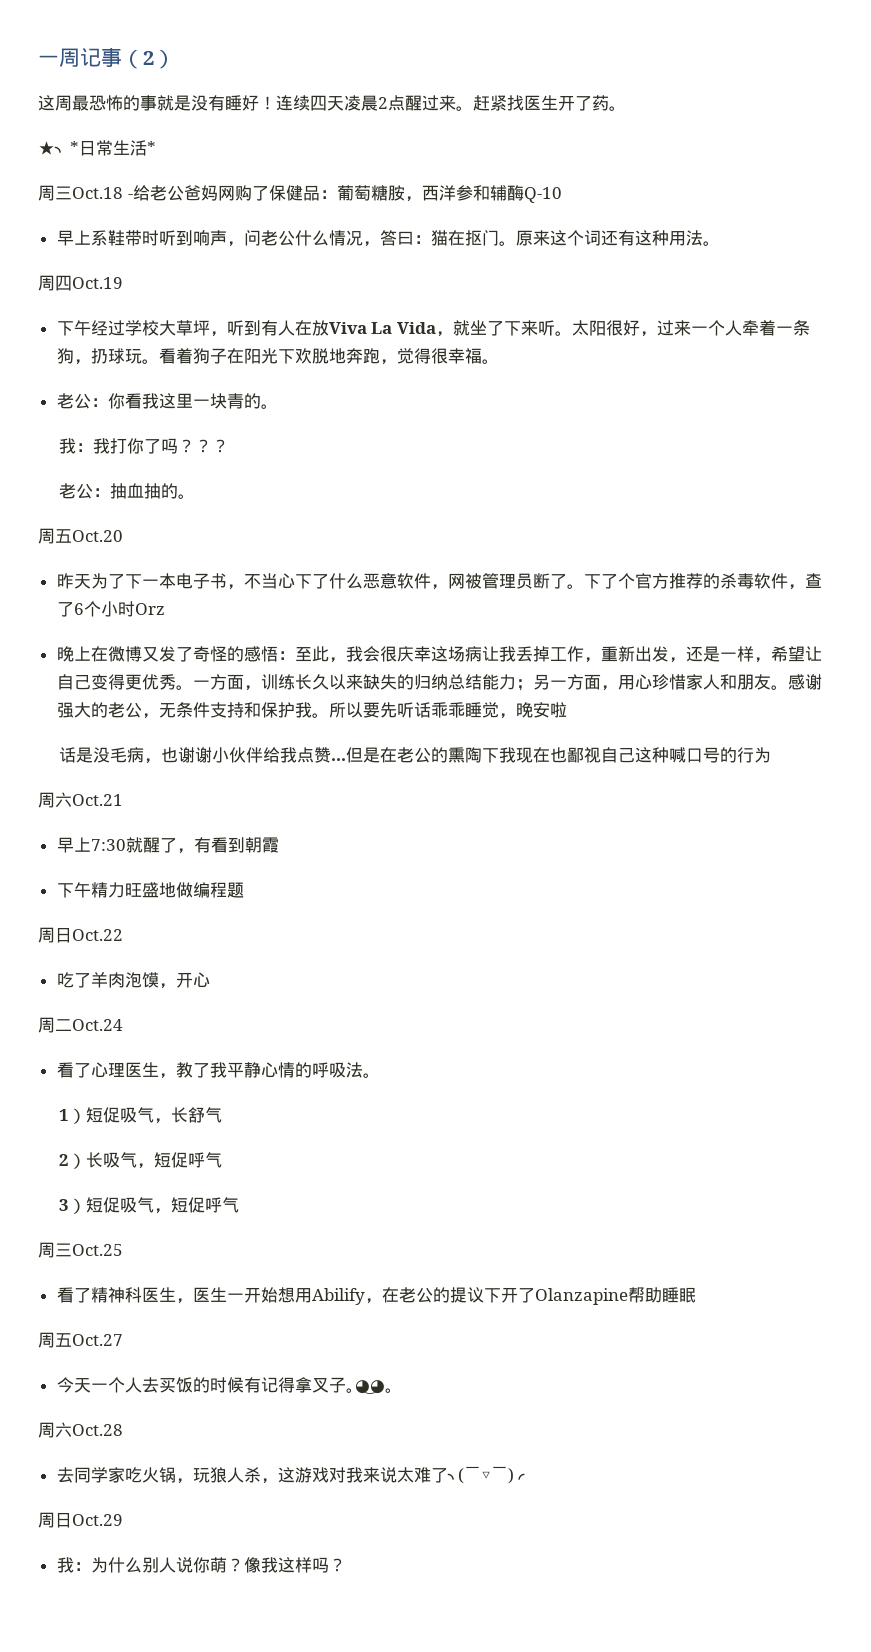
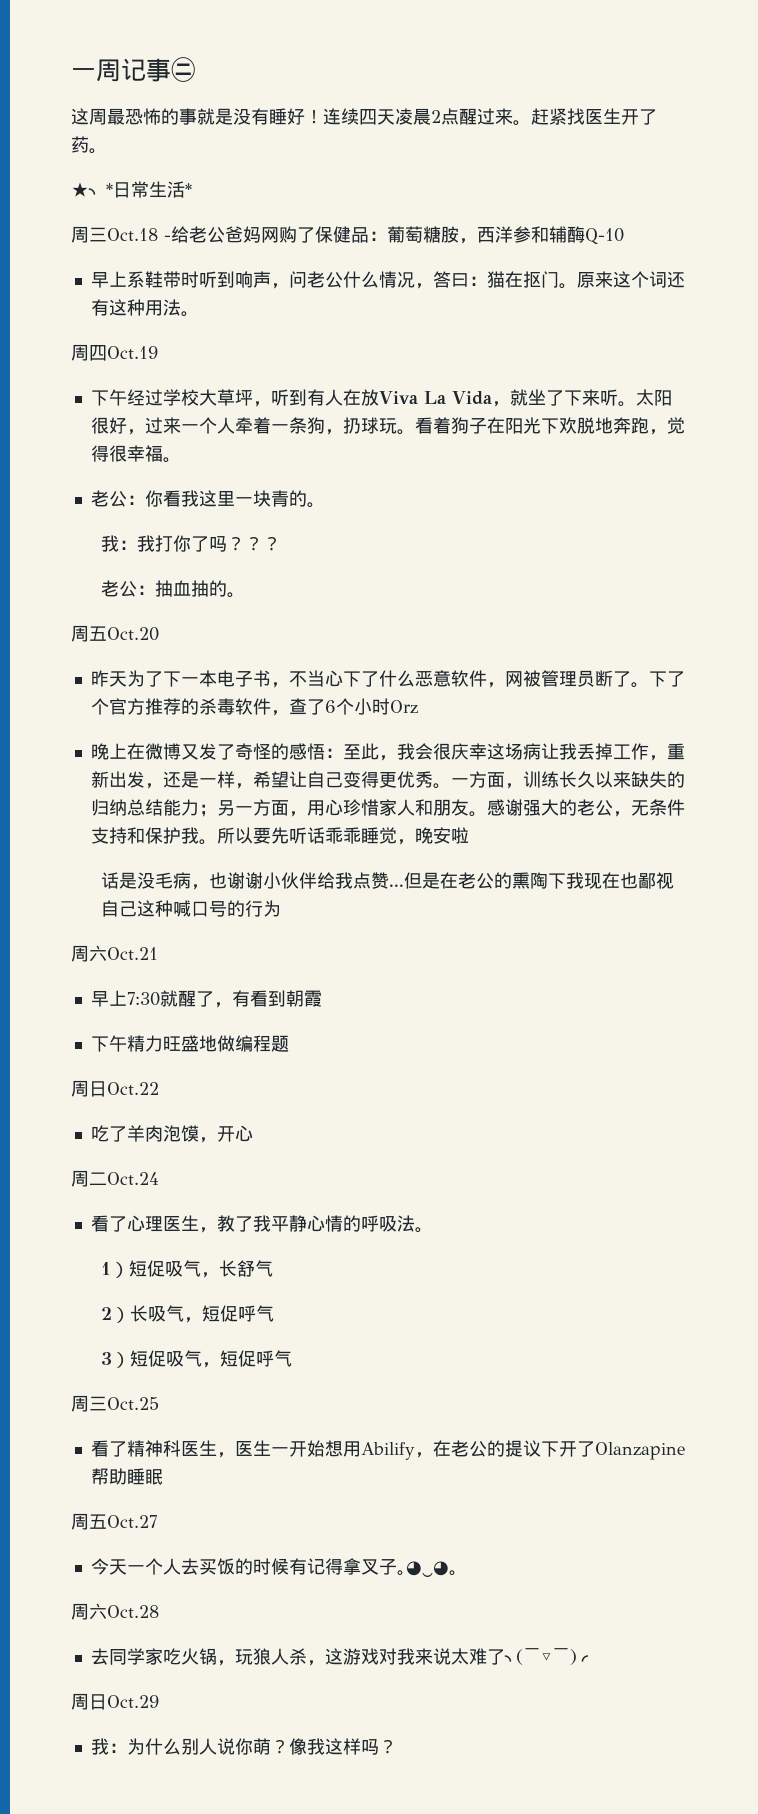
[122,49,175,69] （2） -> [171,57,196,82] ㊁

